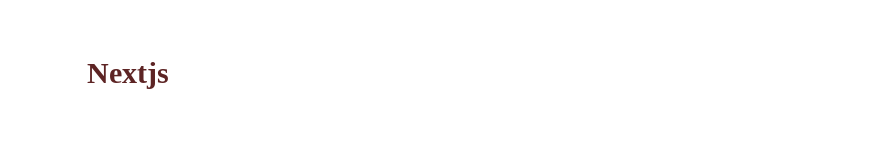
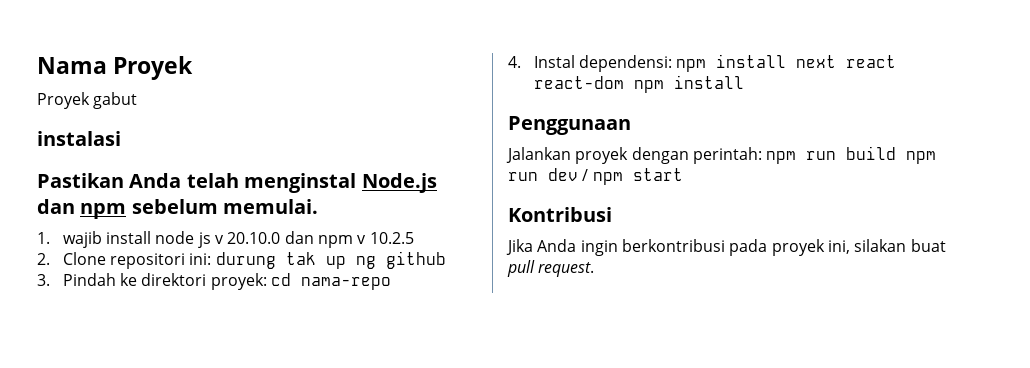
[87,62,169,89] Nextjs -> [37,56,194,80] [37,92,138,109] [37,131,121,146] [37,173,437,193] [37,199,319,219] [37,231,414,248] [37,251,446,269] [37,273,392,290] [508,54,897,72] [533,75,744,93] [508,116,631,135] [506,146,937,164] [508,168,683,185] [508,207,612,222] [506,239,946,256] [507,260,595,277] Nama Proyek // Proyek gabut // instalasi // Pastikan Anda telah menginstal Node.js dan npm sebelum memulai. // 1. wajib install node js v 20.10.0 dan npm v 10.2.5 // 2. Clone repositori ini: durung tak up ng github // 3. Pindah ke direktori proyek: cd nama-repo // 4. Instal dependensi: npm install next react react-dom npm install // Penggunaan // Jalankan proyek dengan perintah: npm run build npm run dev / npm start // Kontribusi // Jika Anda ingin berkontribusi pada proyek ini, silakan buat pull request.

